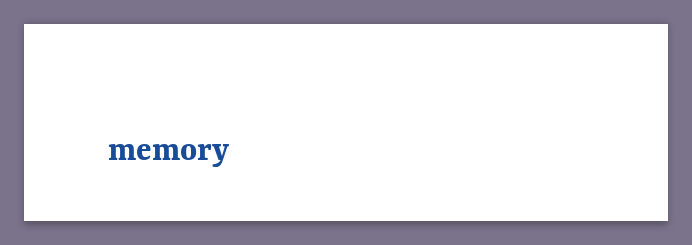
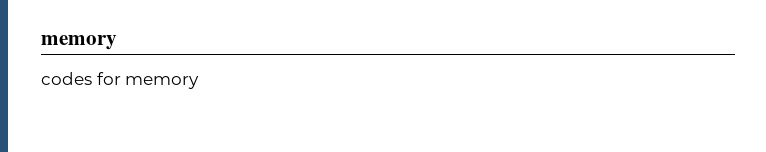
[108,144,229,167] memory -> [41,35,117,50] [41,72,200,89] memory // codes for memory

